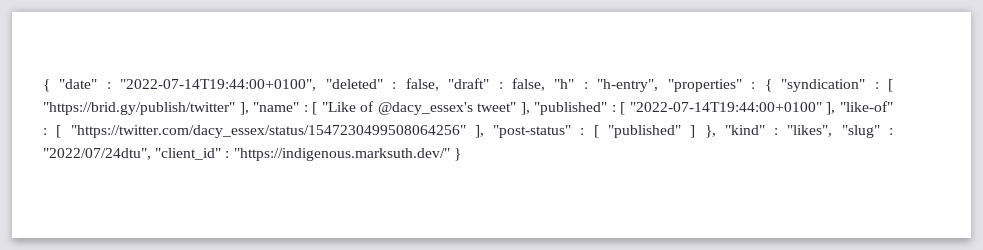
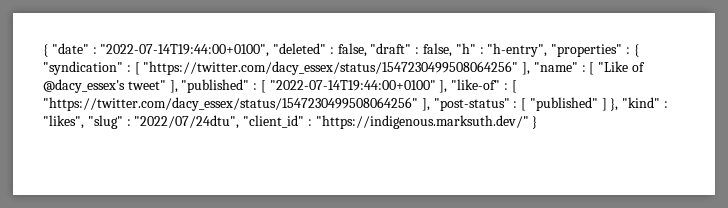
[43,102,235,115] "https://brid.gy/publish/twitter" -> [143,61,519,75] "https://twitter.com/dacy_essex/status/1547230499508064256"

